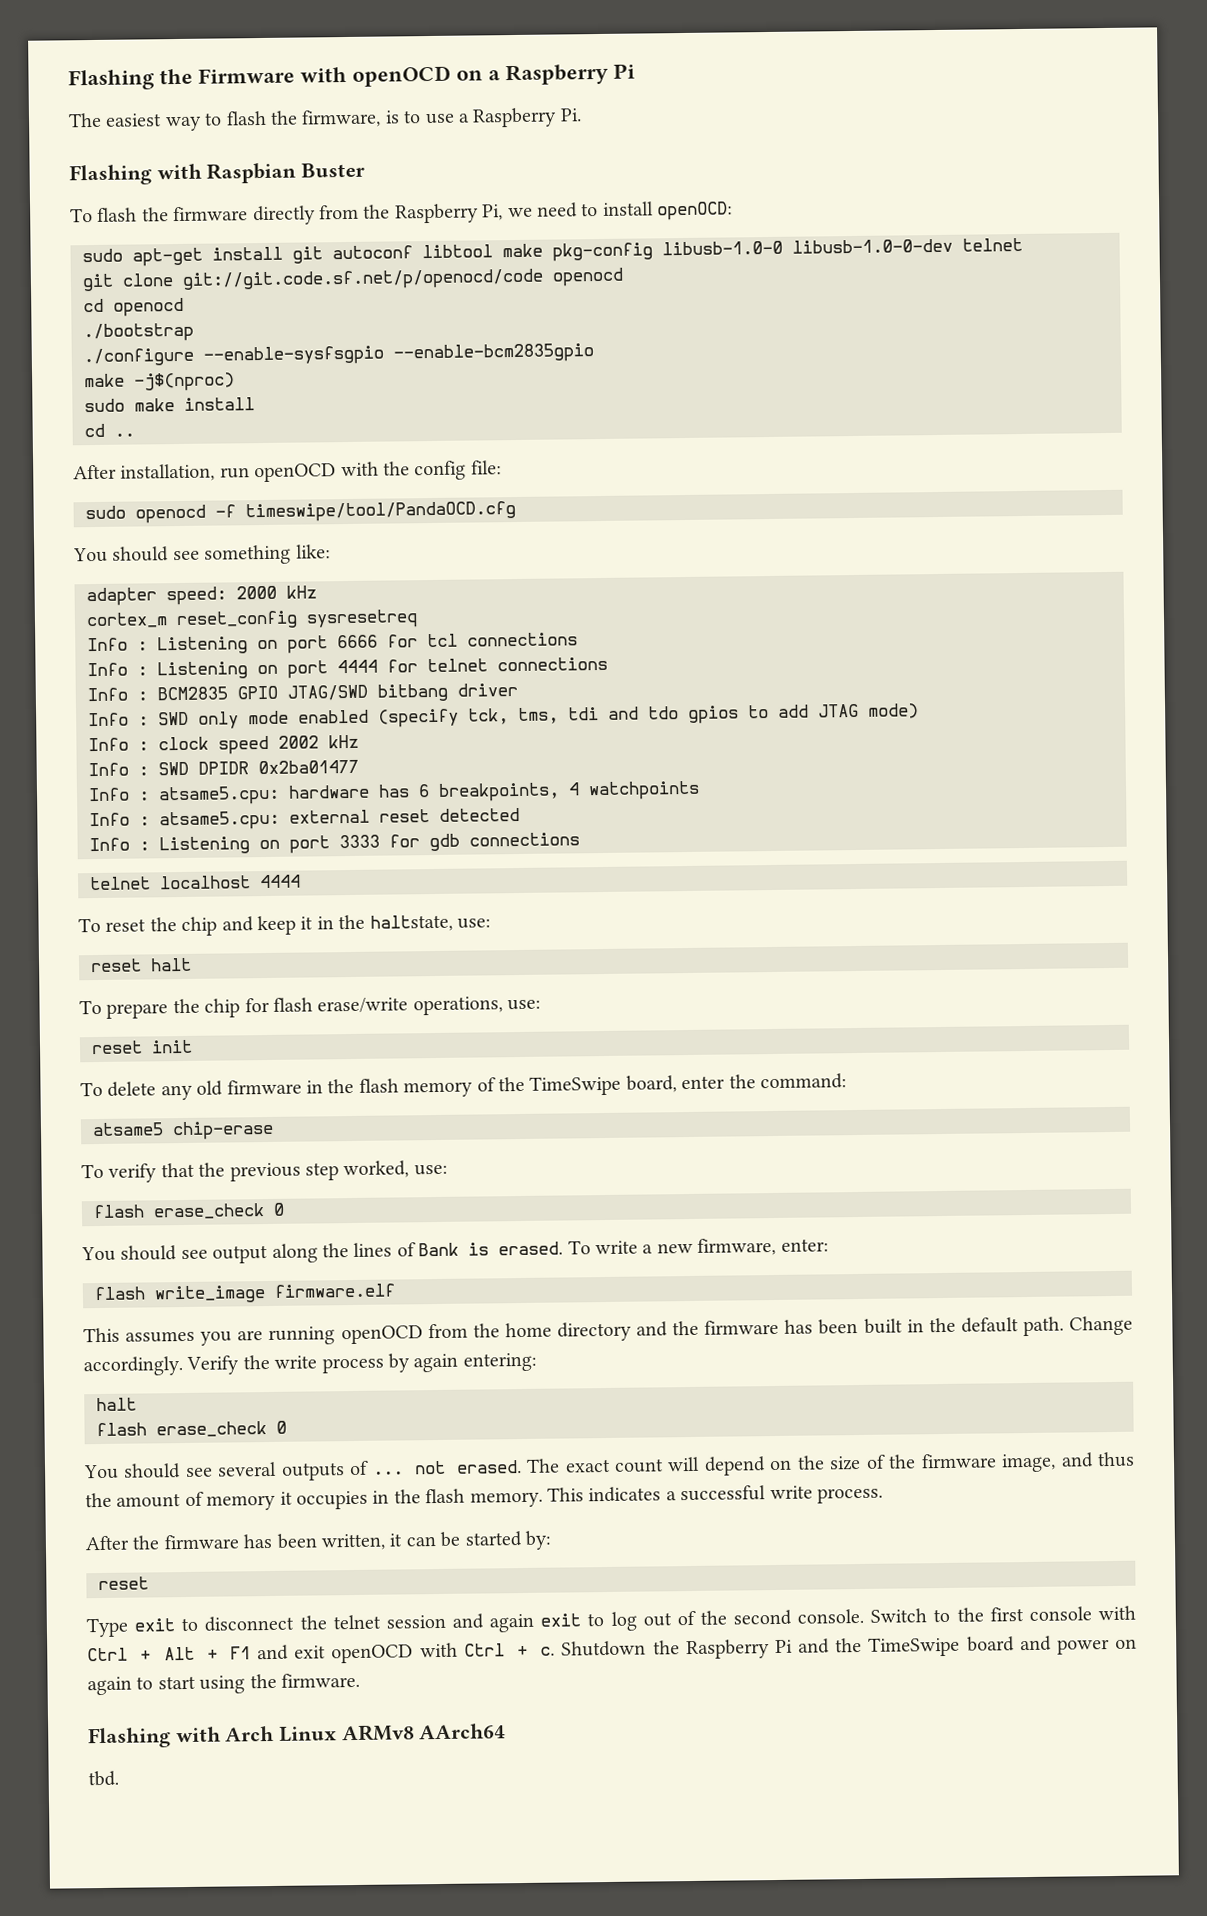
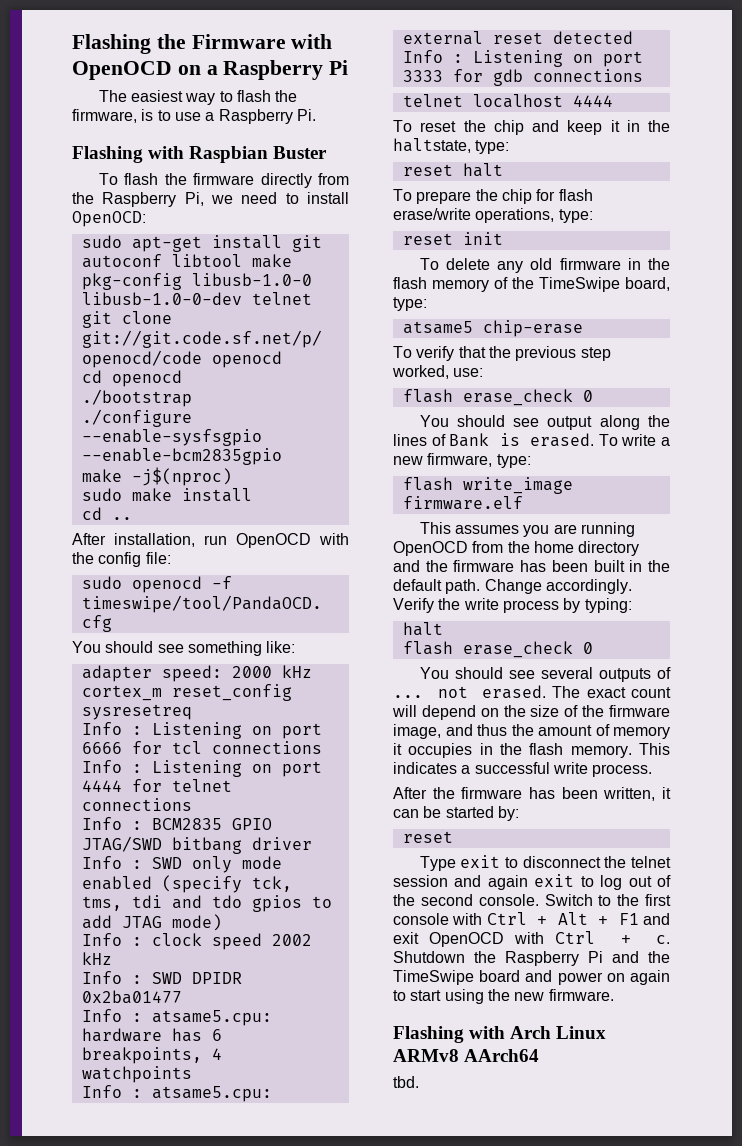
[352,65,451,87] openOCD -> [72,61,172,80] OpenOCD
[657,201,734,221] openOCD: -> [72,211,146,227] OpenOCD:
[254,463,337,483] openOCD -> [236,533,311,548] OpenOCD
[457,918,491,929] use: -> [475,140,510,154] type:
[507,999,542,1011] use: -> [558,209,593,223] type:
[681,1073,847,1090] enter the command: -> [393,297,427,311] type:
[780,1238,829,1252] enter: -> [496,454,531,468] type:
[340,1325,423,1345] openOCD -> [393,541,468,556] OpenOCD
[413,1352,537,1373] again entering: -> [584,598,632,613] typing:
[331,1644,414,1664] openOCD -> [429,932,505,947] OpenOCD
(277, 1681) none -> [514,992,545,1001] new

